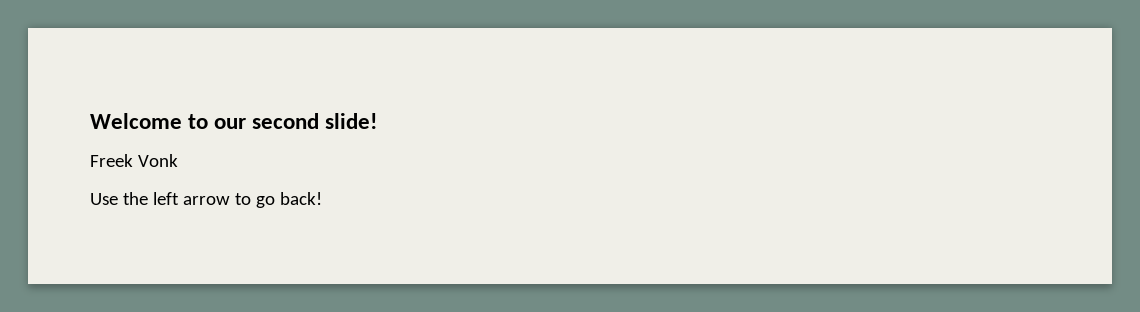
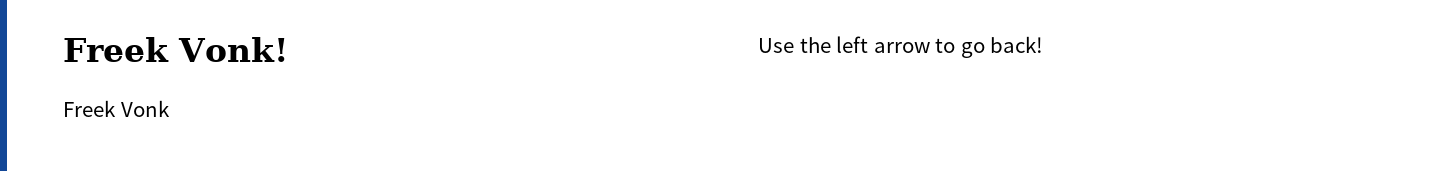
[90,113,378,129] Welcome to our second slide! -> [63,37,288,62] Freek Vonk!

